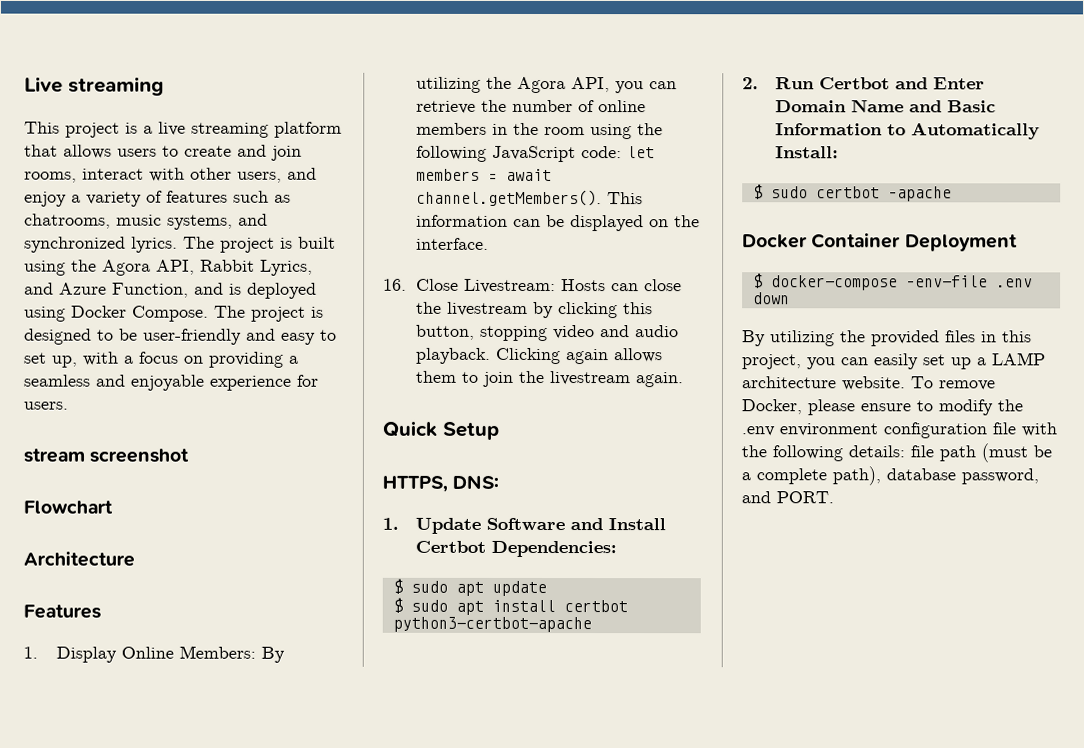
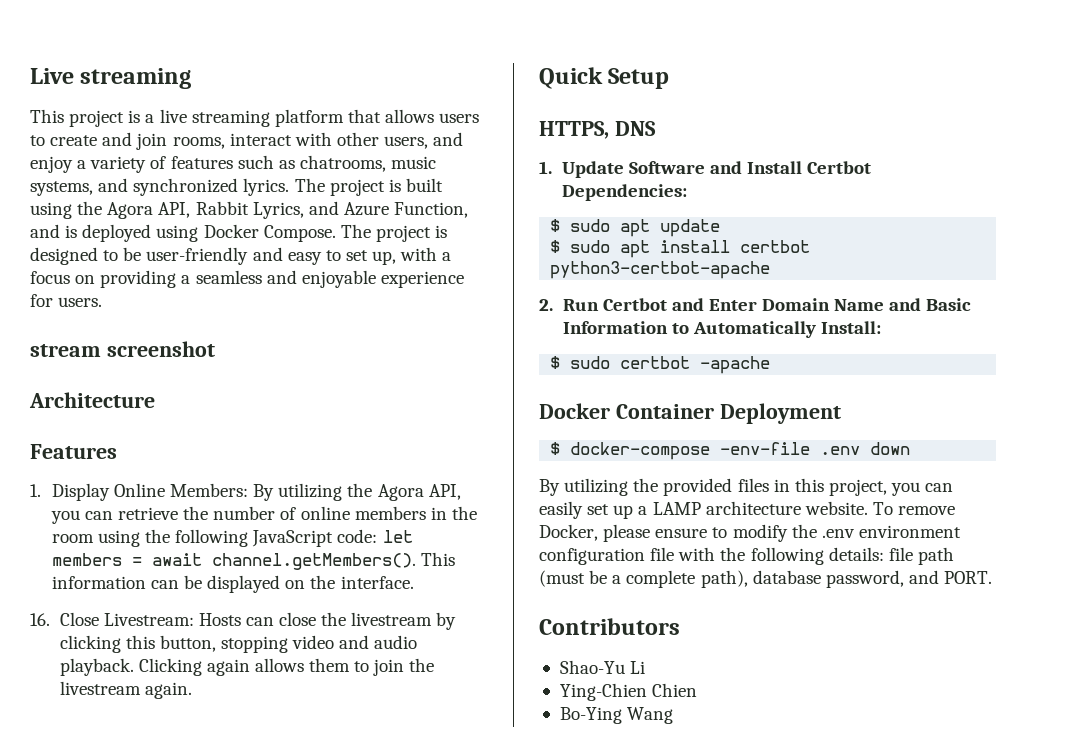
[23,500,113,514] // Flowchart -> (215, 349) none
[452,474,500,489] DNS: -> [614,121,656,136] DNS
(834, 497) none -> [539,618,680,635] [559,660,646,674] [559,683,698,701] [559,707,674,724] // Contributors // Shao-Yu Li // Ying-Chien Chien // Bo-Ying Wang

